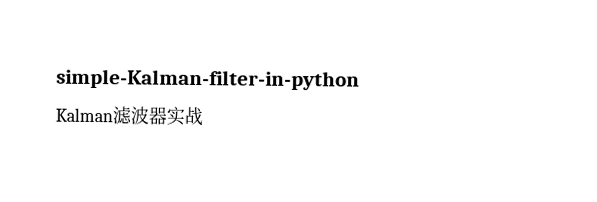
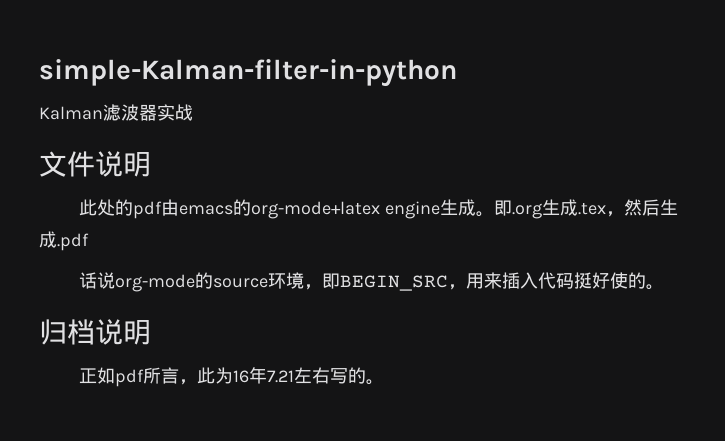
(203, 116) none -> [39,151,151,177] [79,199,679,219] [39,231,89,251] [79,272,665,292] [39,319,151,345] [79,367,385,387] // 文件说明 // 此处的pdf由emacs的org-mode+latex engine生成。即.org生成.tex，然后生成.pdf // 话说org-mode的source环境，即BEGIN_SRC，用来插入代码挺好使的。 // 归档说明 // 正如pdf所言，此为16年7.21左右写的。

